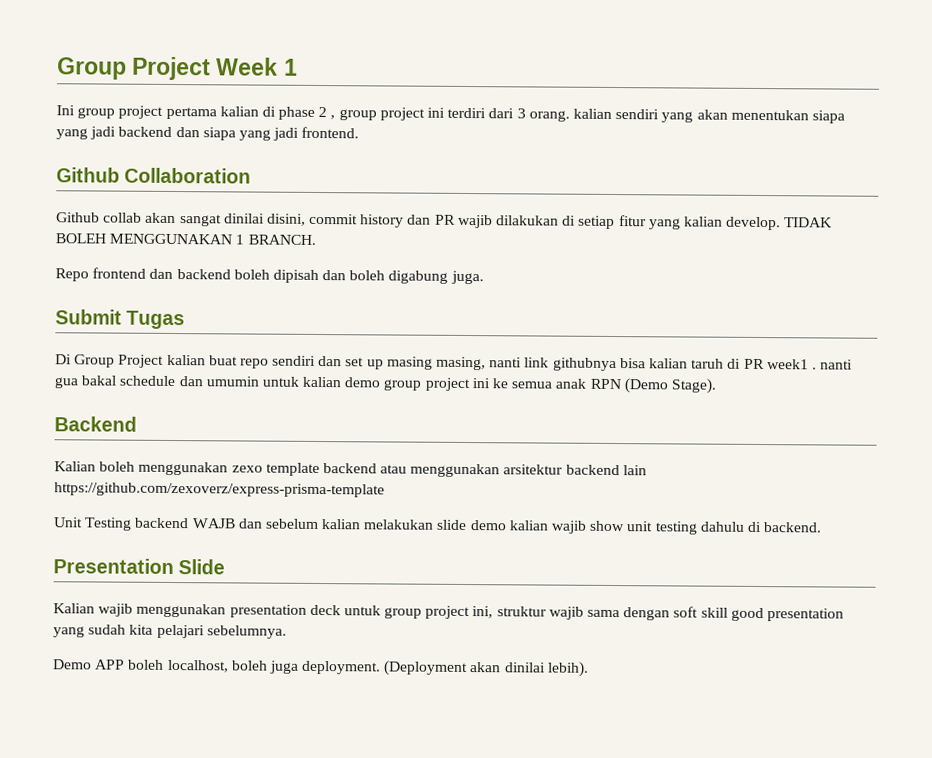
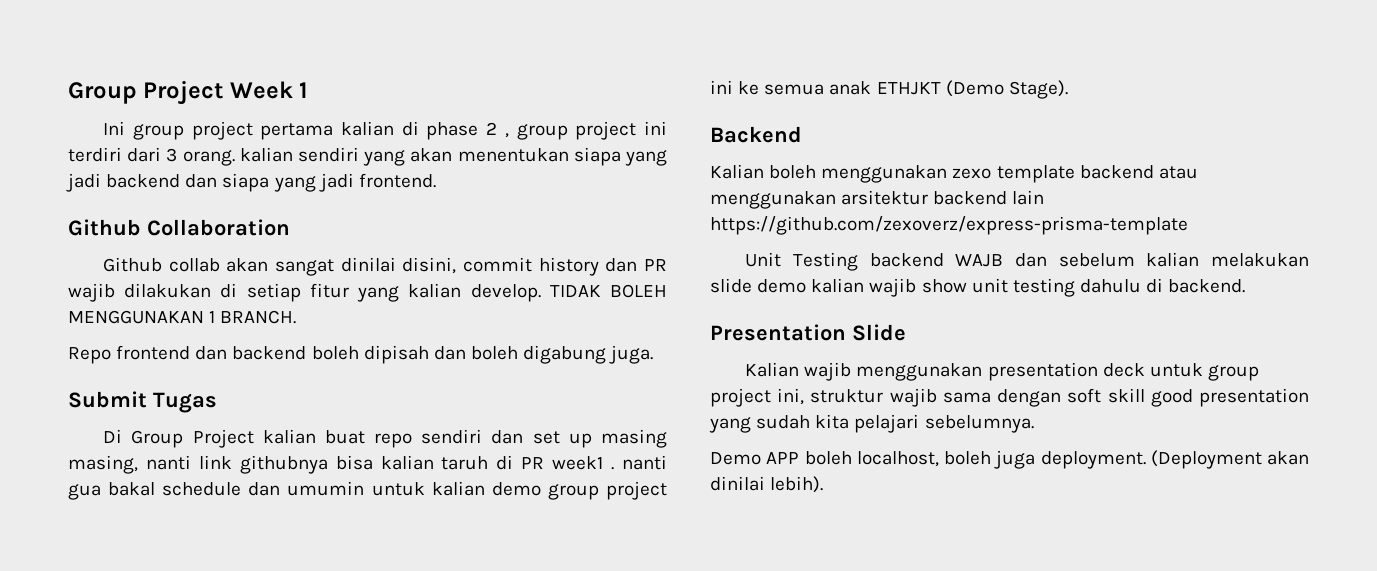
[589,378,622,390] RPN -> [876,82,941,95] ETHJKT

